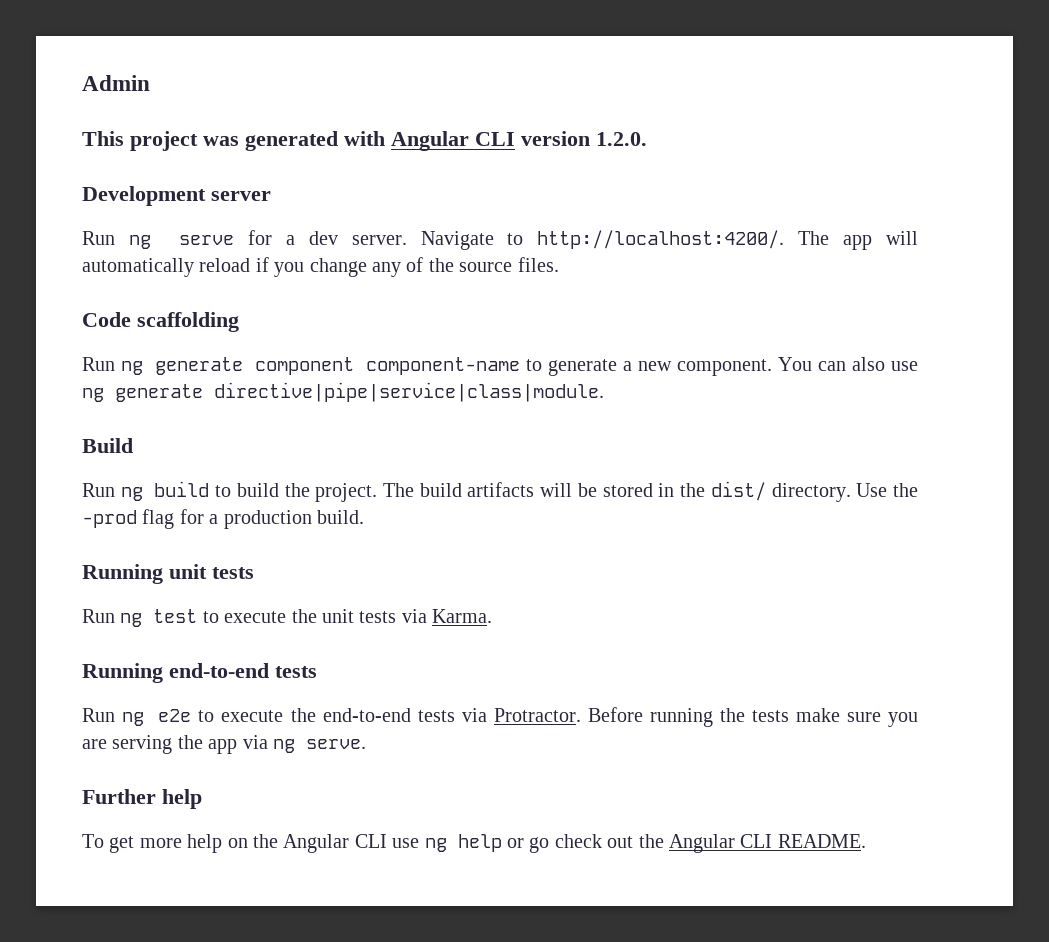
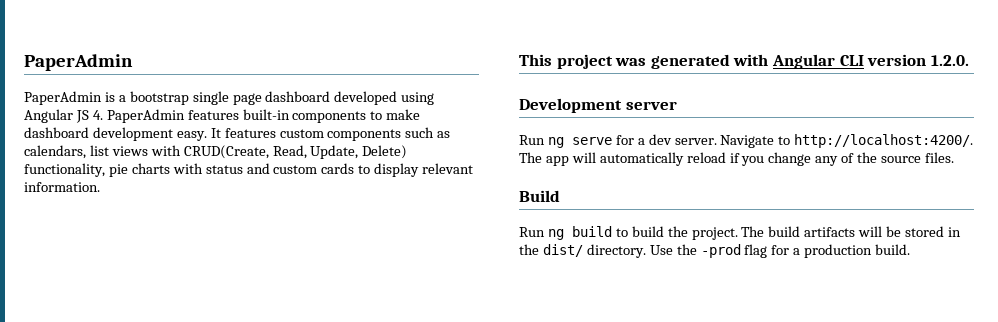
[82,75,150,91] Admin -> [24,54,133,71] [24,91,435,105] [24,109,421,123] [24,127,451,141] [24,145,408,159] [24,163,474,177] [24,182,100,192] PaperAdmin // PaperAdmin is a bootstrap single page dashboard developed using Angular JS 4. PaperAdmin features built-in components to make dashboard development easy. It features custom components such as calendars, list views with CRUD(Create, Read, Update, Delete) functionality, pie charts with status and custom cards to display relevant information.
[82,312,239,332] [82,357,918,376] [82,382,604,402] // Code scaffolding // Run ng generate component component-name to generate a new component. You can also use ng generate directive|pipe|service|class|module. -> (954, 157) none
[82,564,254,584] [82,609,493,627] [82,663,317,683] [82,707,919,727] [82,735,366,754] [82,789,202,809] [82,834,866,853] // Running unit tests // Run ng test to execute the unit tests via Karma. // Running end-to-end tests // Run ng e2e to execute the end-to-end tests via Protractor. Before running the tests make sure you are serving the app via ng serve. // Further help // To get more help on the Angular CLI use ng help or go check out the Angular CLI README. -> (911, 249) none

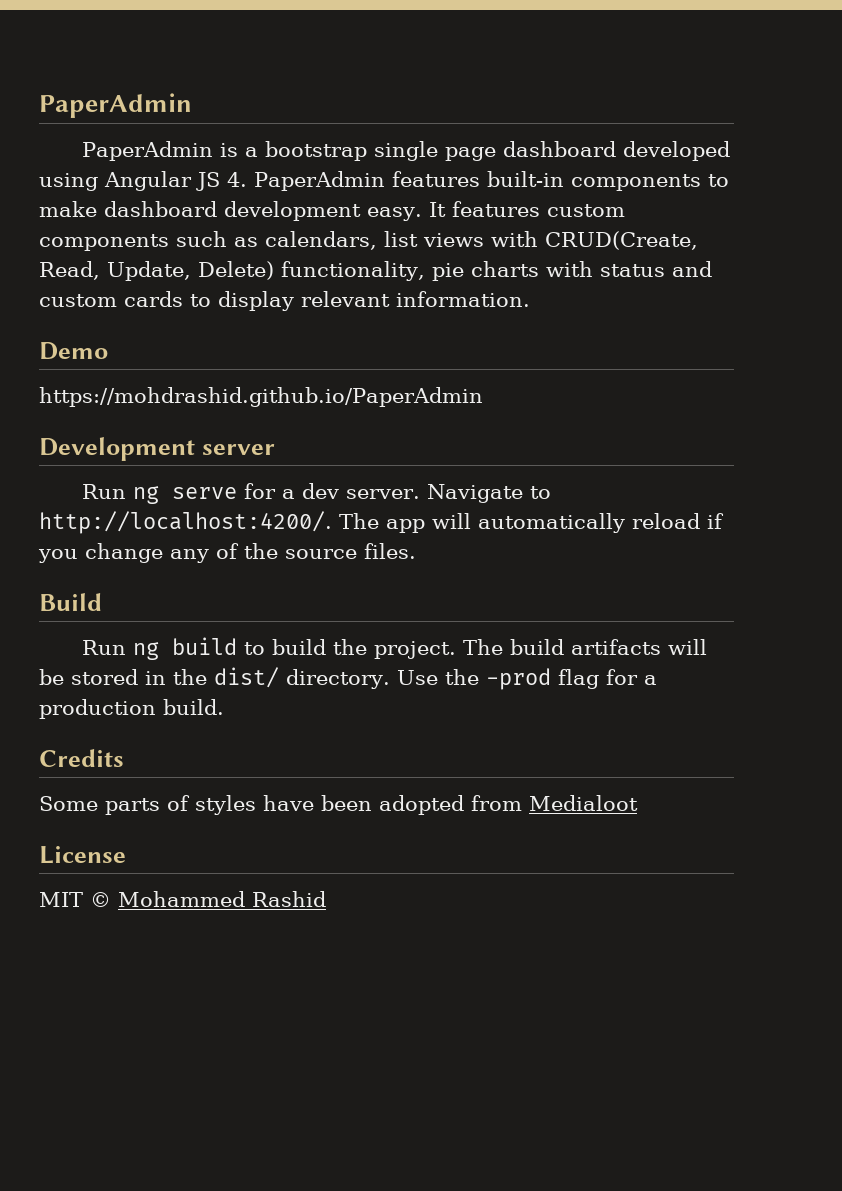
[519,54,969,69] This project was generated with Angular CLI version 1.2.0. -> [39,342,108,360] [39,387,483,407] Demo // https://mohdrashid.github.io/PaperAdmin
(911, 249) none -> [39,749,124,767] [39,795,638,815] [39,846,126,864] [39,891,326,907] // Credits // Some parts of styles have been adopted from Medialoot // License // MIT © Mohammed Rashid

